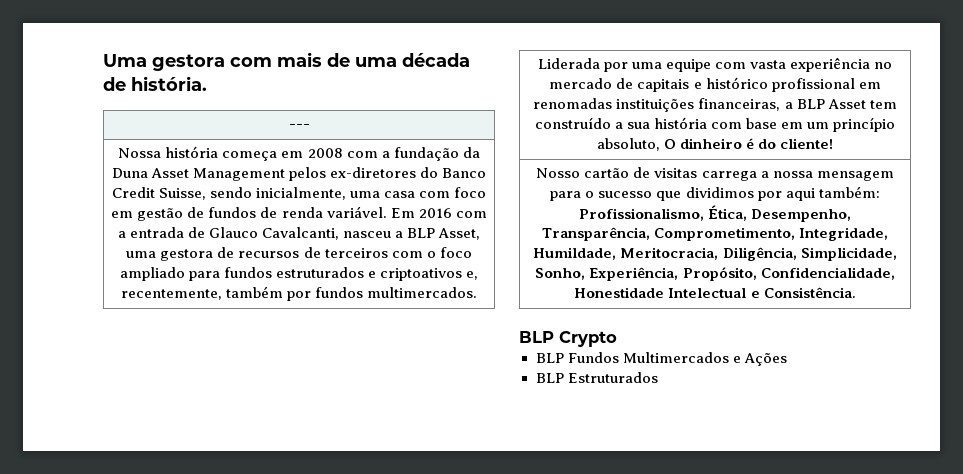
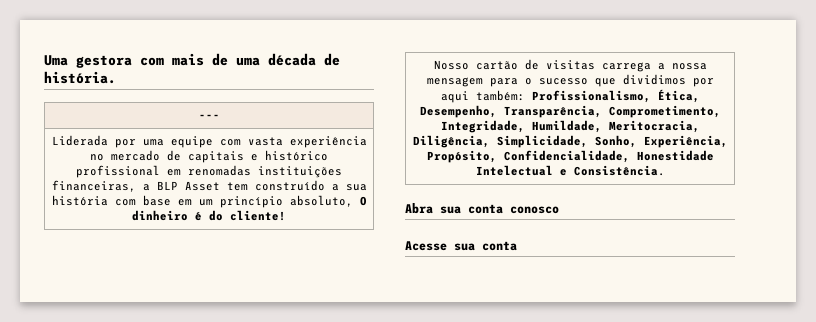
[118,146,480,161] [111,167,487,181] [111,187,487,200] [111,206,487,221] [117,227,481,240] [126,247,472,261] [119,267,479,281] [120,286,478,301] // Nossa história começa em 2008 com a fundação da Duna Asset Management pelos ex-diretores do Banco Credit Suisse, sendo inicialmente, uma casa com foco em gestão de fundos de renda variável. Em 2016 com a entrada de Glauco Cavalcanti, nasceu a BLP Asset, uma gestora de recursos de terceiros com o foco ampliado para fundos estruturados e criptoativos e, recentemente, também por fundos multimercados. -> (220, 116) none
[519,331,617,347] [535,352,787,366] [535,372,658,383] BLP Crypto // BLP Fundos Multimercados e Ações // BLP Estruturados -> [405,203,559,214] [405,241,517,251] Abra sua conta conosco // Acesse sua conta

